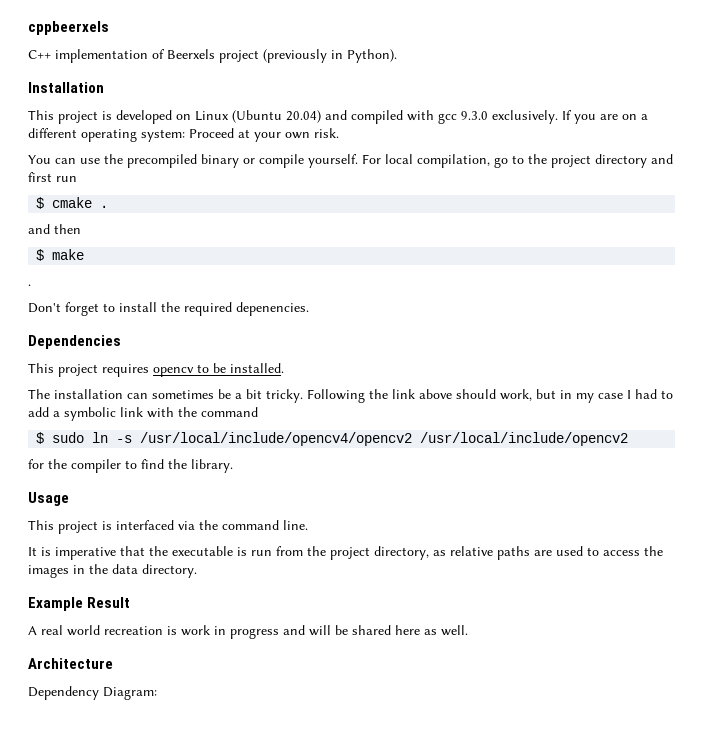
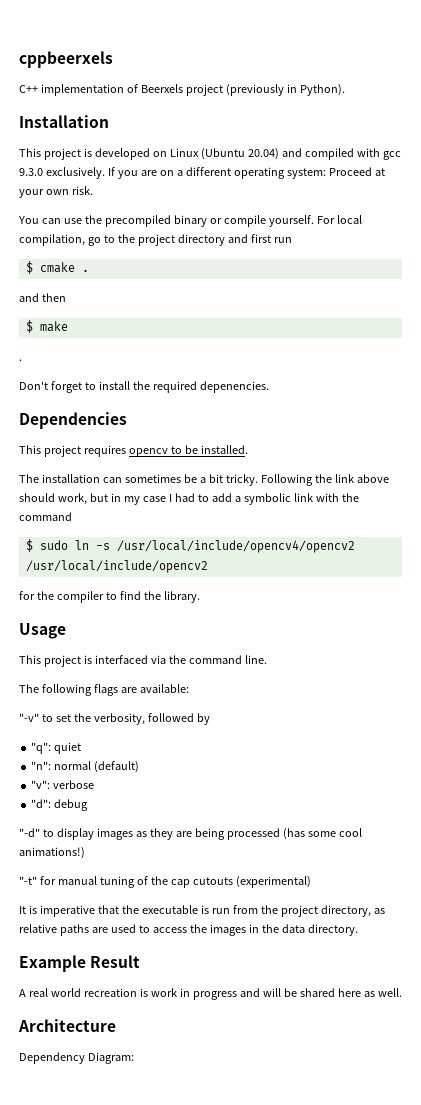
(308, 525) none -> [19,684,189,696] [19,713,210,725] [31,742,82,754] [31,761,140,773] [31,780,95,789] [31,799,89,811] [19,828,362,840] [19,847,85,859] [19,876,311,888] // The following flags are available: // "-v" to set the verbosity, followed by // "q": quiet // "n": normal (default) // "v": verbose // "d": debug // "-d" to display images as they are being processed (has some cool animations!) // "-t" for manual tuning of the cap cutouts (experimental)

